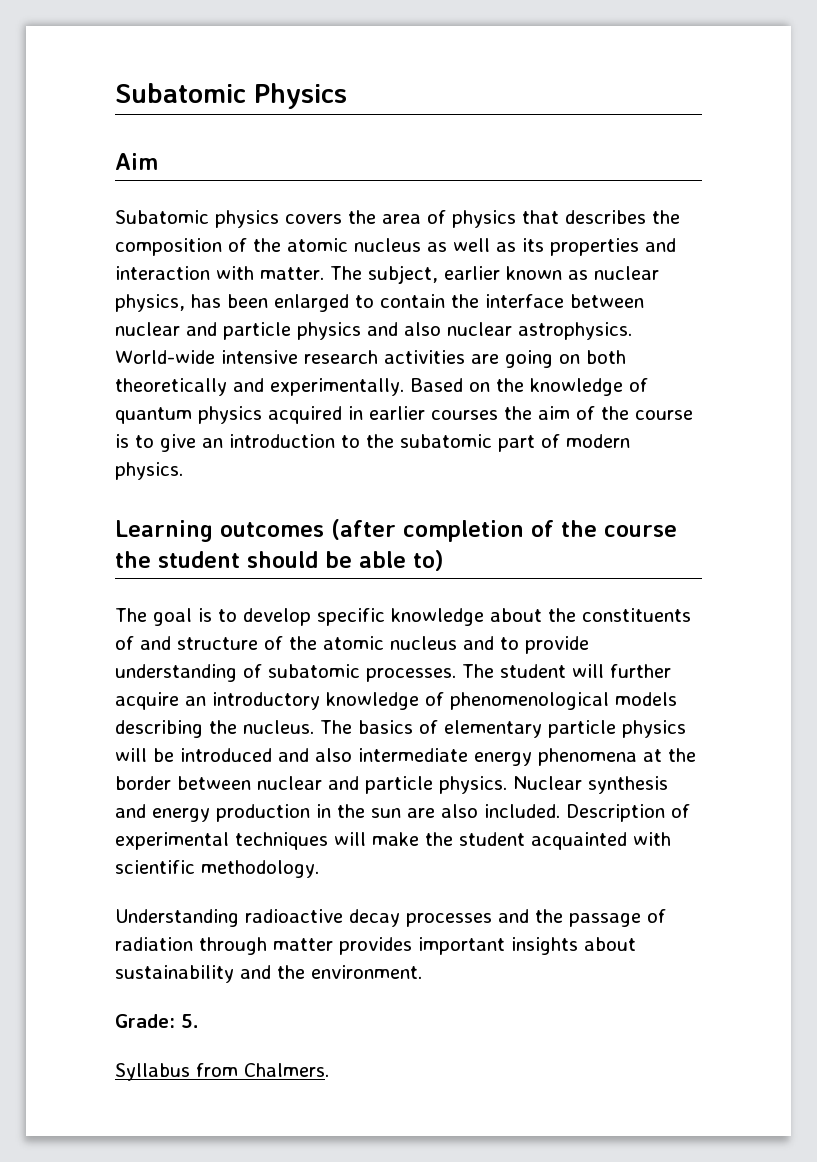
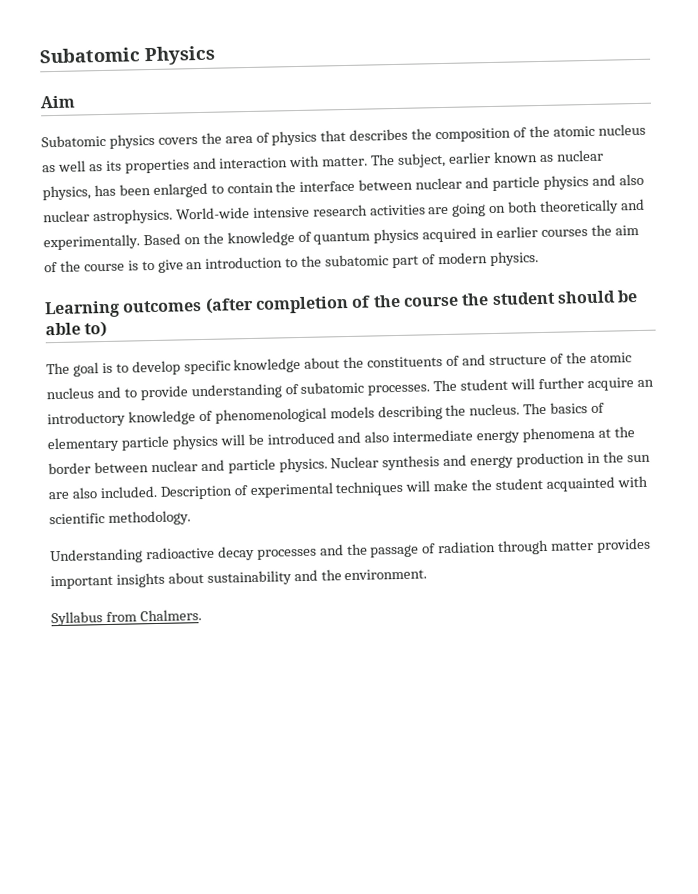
[115,1014,199,1028] // Grade: 5. -> (428, 574) none

